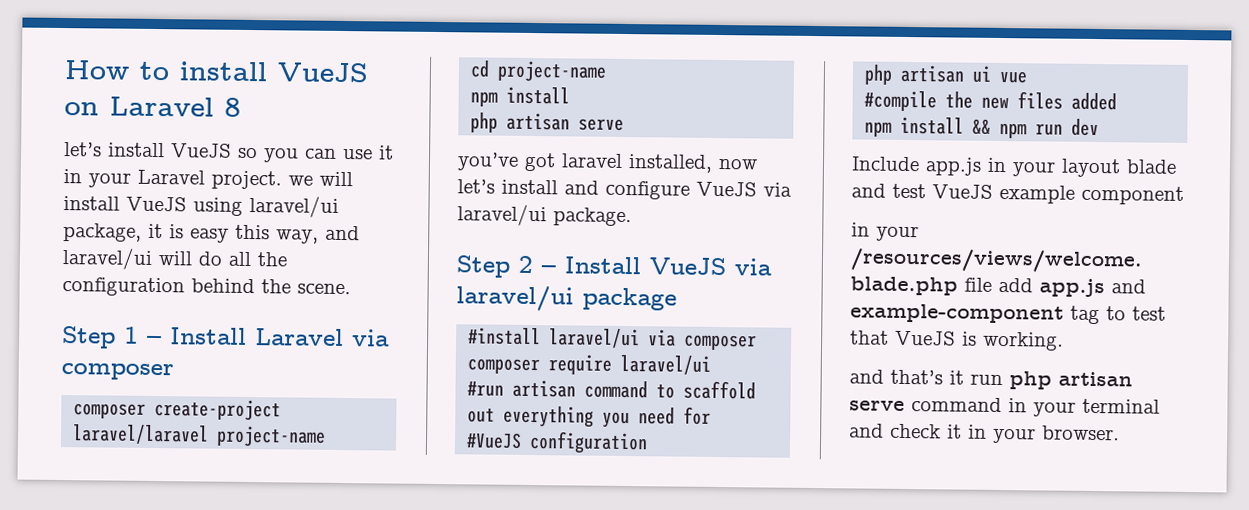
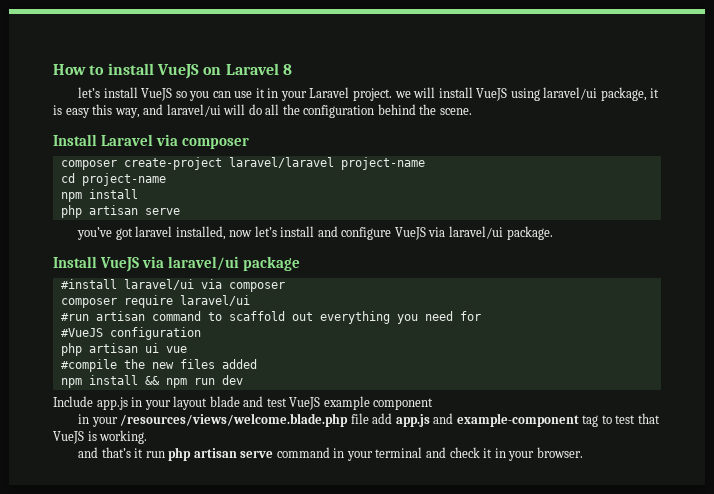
[61,326,162,349] Step 1 – -> (472, 111) none
[456,255,556,278] Step 2 – -> (553, 233) none

